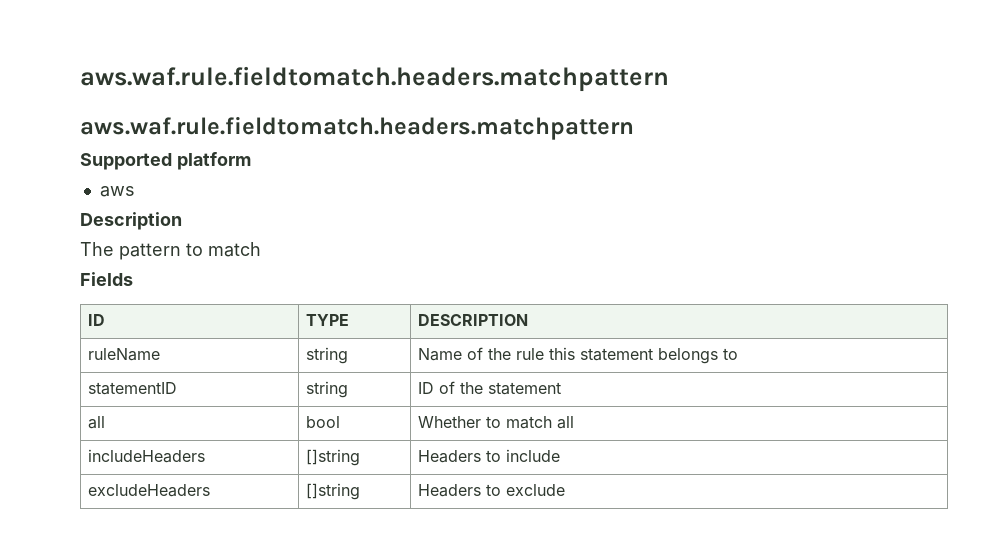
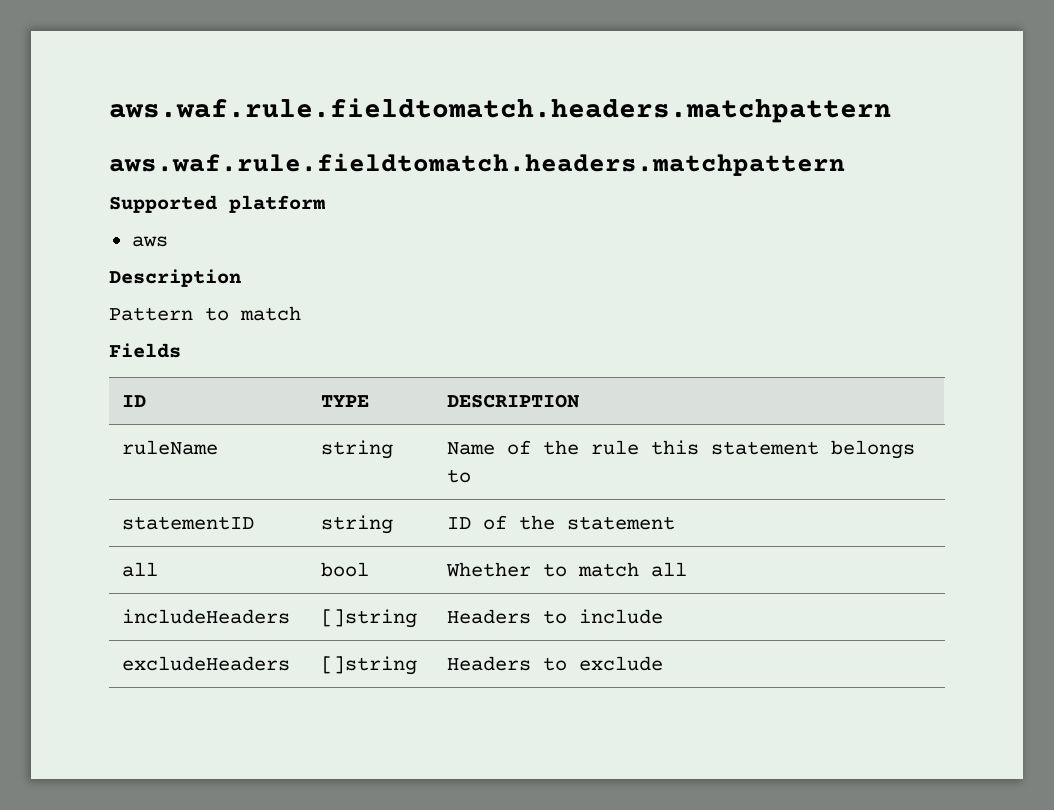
[80,242,181,260] The pattern -> [109,307,193,321] Pattern

